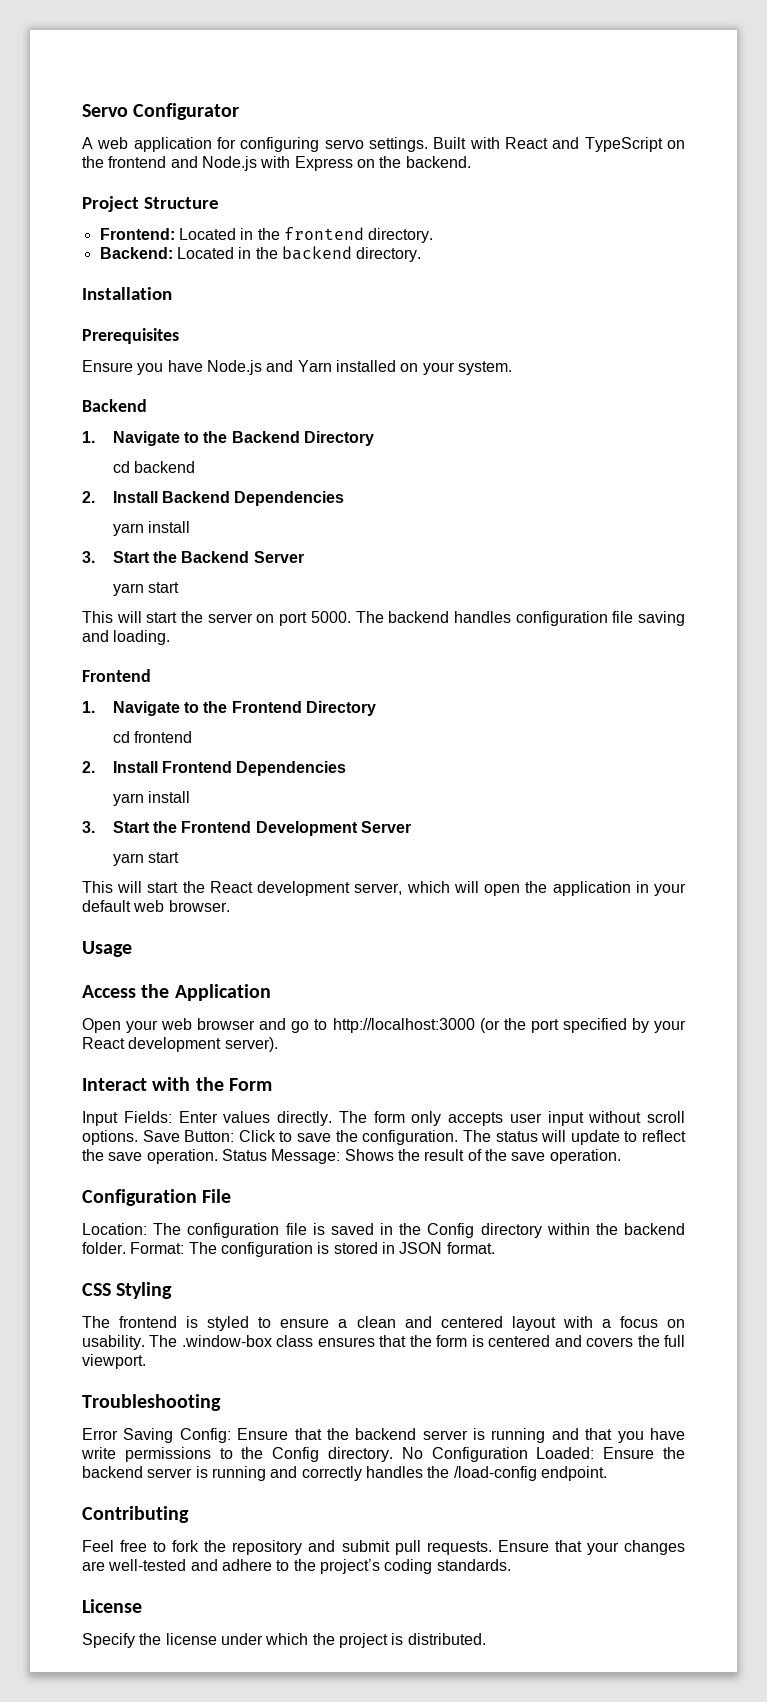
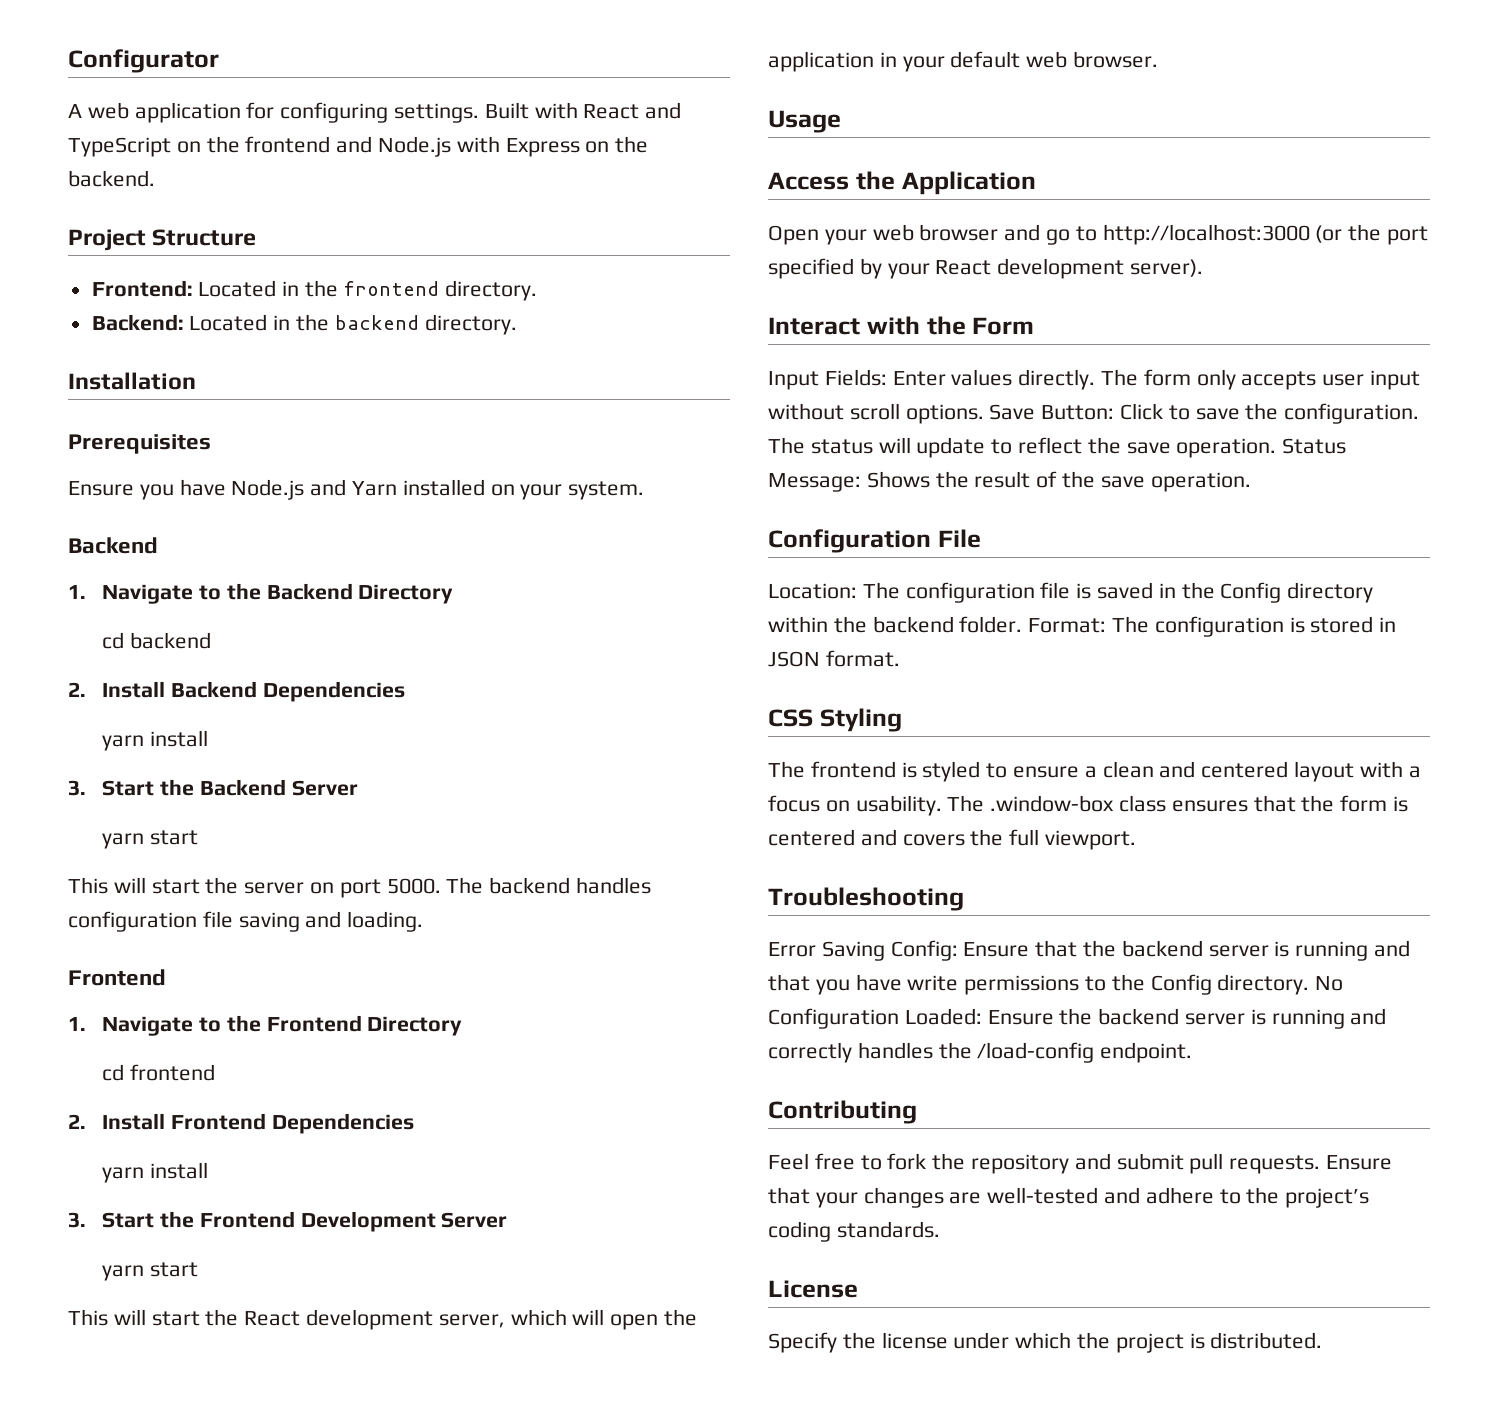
[82,104,128,117] Servo -> (68, 61) none
[324,139,364,149] servo -> (389, 112) none

